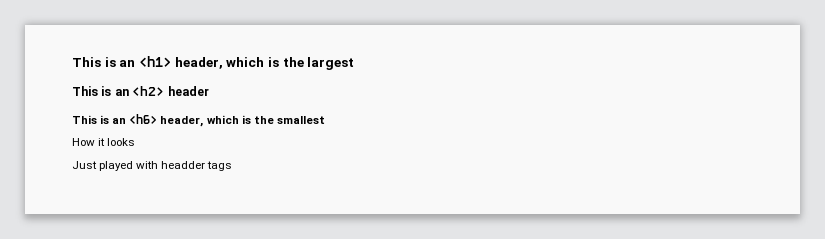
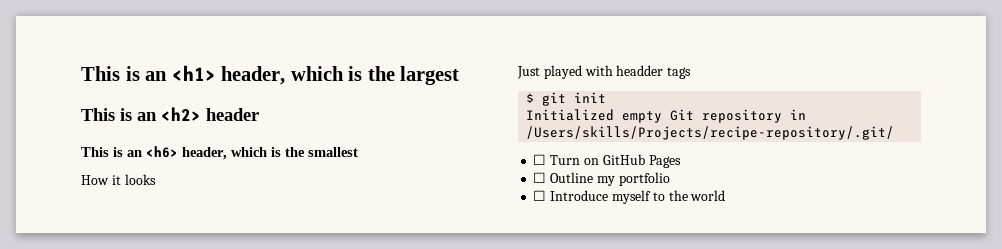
(233, 166) none -> [526,92,607,106] [526,109,807,123] [526,126,895,140] [533,154,681,168] [533,172,670,186] [533,190,726,204] // $ git init // Initialized empty Git repository in /Users/skills/Projects/recipe-repository/.git/ // ☐ Turn on GitHub Pages // ☐ Outline my portfolio // ☐ Introduce myself to the world

